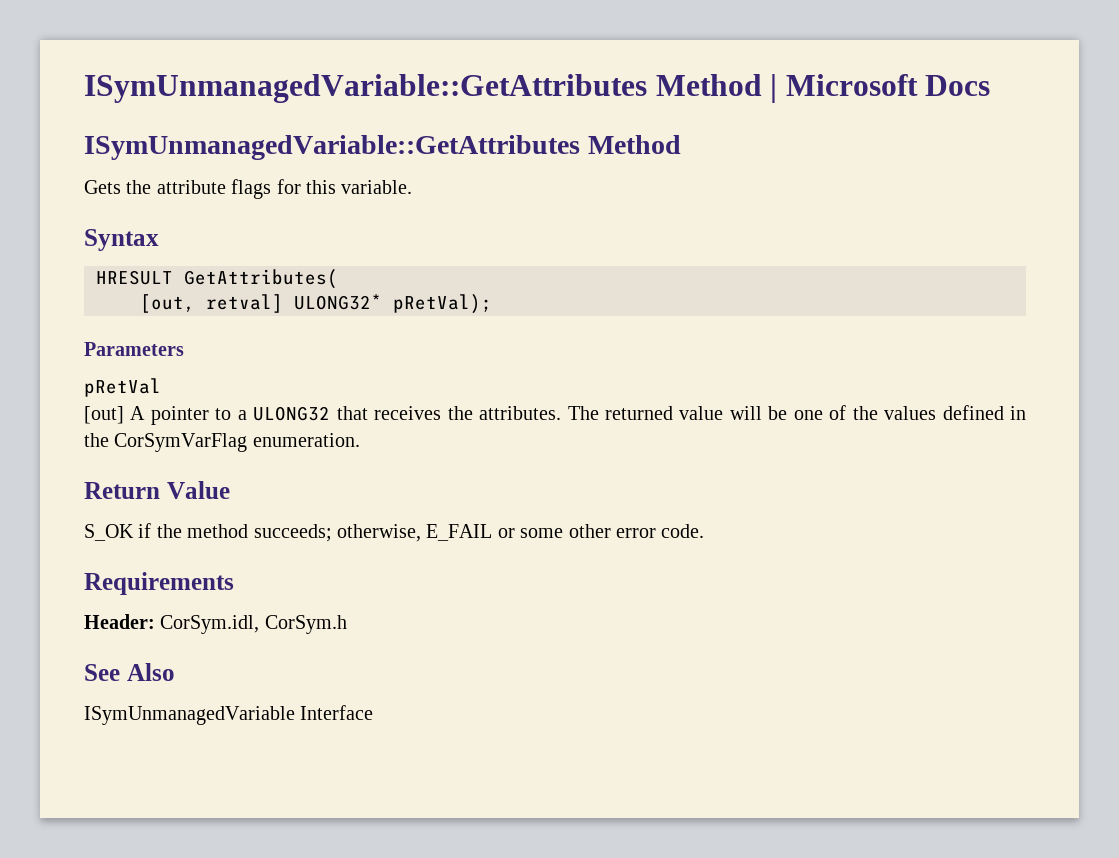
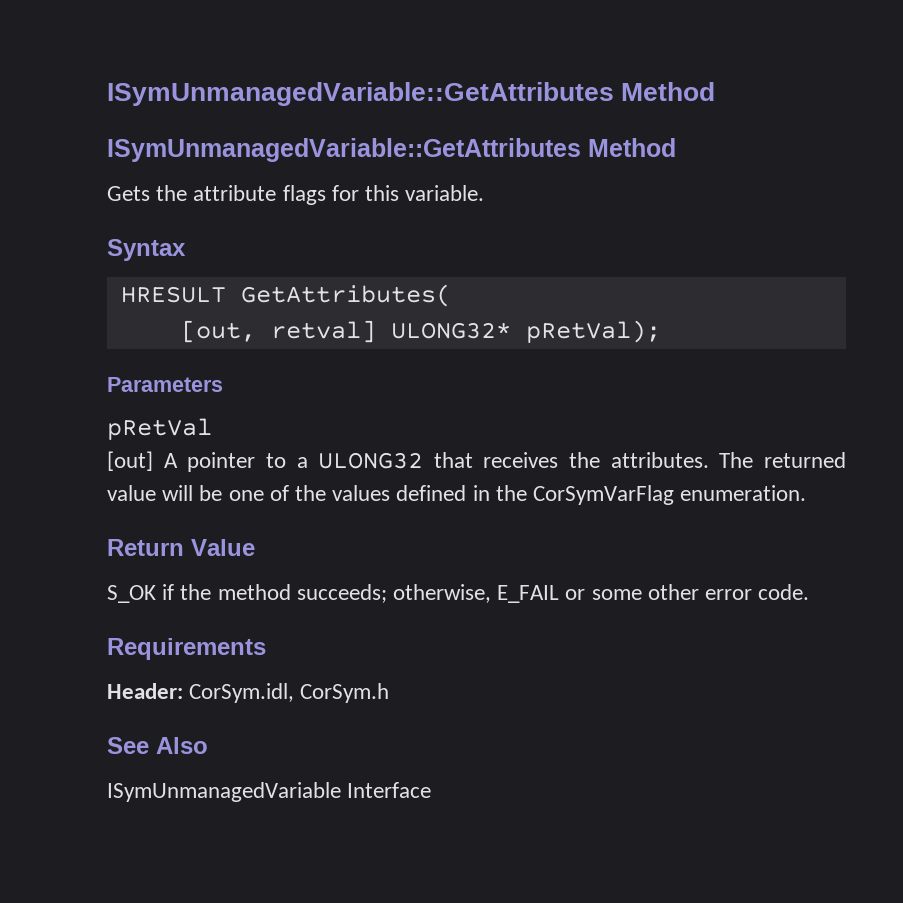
[84,74,991,103] ISymUnmanagedVariable::GetAttributes Method | Microsoft Docs -> [107,82,716,106] ISymUnmanagedVariable::GetAttributes Method

